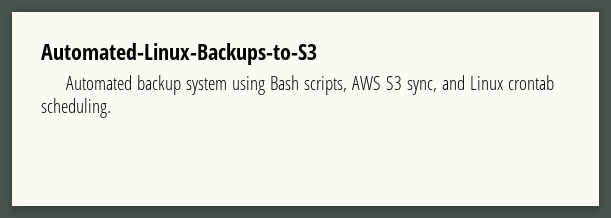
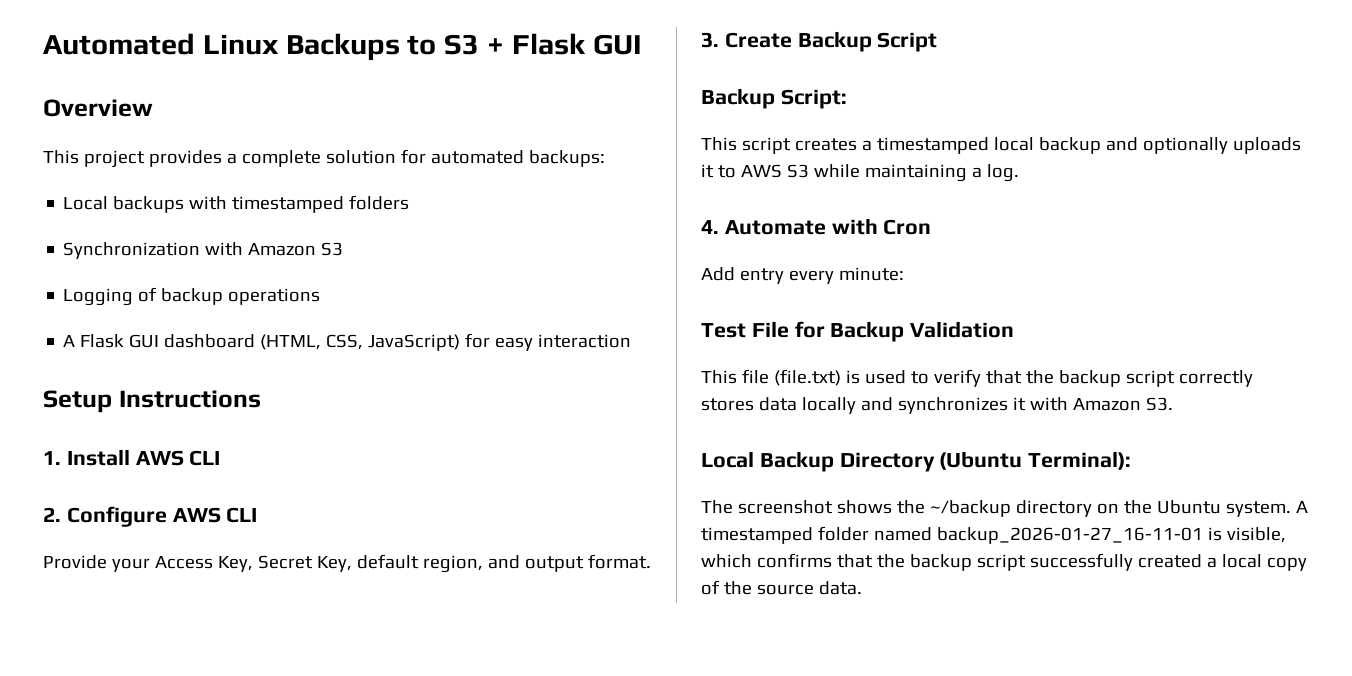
[41,43,317,65] [65,75,554,95] [41,98,111,118] Automated-Linux-Backups-to-S3 // Automated backup system using Bash scripts, AWS S3 sync, and Linux crontab scheduling. -> [43,33,642,61] [43,99,153,117] [43,149,605,168] [63,195,410,213] [63,242,344,259] [63,287,321,306] [63,333,632,351] [43,390,261,413] [43,449,221,466] [43,506,258,527] [43,554,651,573] [701,31,938,52] [701,88,847,109] [701,137,1301,154] [701,164,1019,182] [701,218,932,235] [701,267,904,284] [701,321,1015,342] [701,369,1253,387] [701,397,1173,414] [701,451,1132,472] [701,500,1308,517] [701,526,1286,544] [701,553,1307,571] [701,580,862,595] Automated Linux Backups to S3 + Flask GUI // Overview // This project provides a complete solution for automated backups: // Local backups with timestamped folders // Synchronization with Amazon S3 // Logging of backup operations // A Flask GUI dashboard (HTML, CSS, JavaScript) for easy interaction // Setup Instructions // 1. Install AWS CLI // 2. Configure AWS CLI // Provide your Access Key, Secret Key, default region, and output format. // 3. Create Backup Script // Backup Script: // This script creates a timestamped local backup and optionally uploads it to AWS S3 while maintaining a log. // 4. Automate with Cron // Add entry every minute: // Test File for Backup Validation // This file (file.txt) is used to verify that the backup script correctly stores data locally and synchronizes it with Amazon S3. // Local Backup Directory (Ubuntu Terminal): // The screenshot shows the ~/backup directory on the Ubuntu system. A timestamped folder named backup_2026-01-27_16-11-01 is visible, which confirms that the backup script successfully created a local copy of the source data.

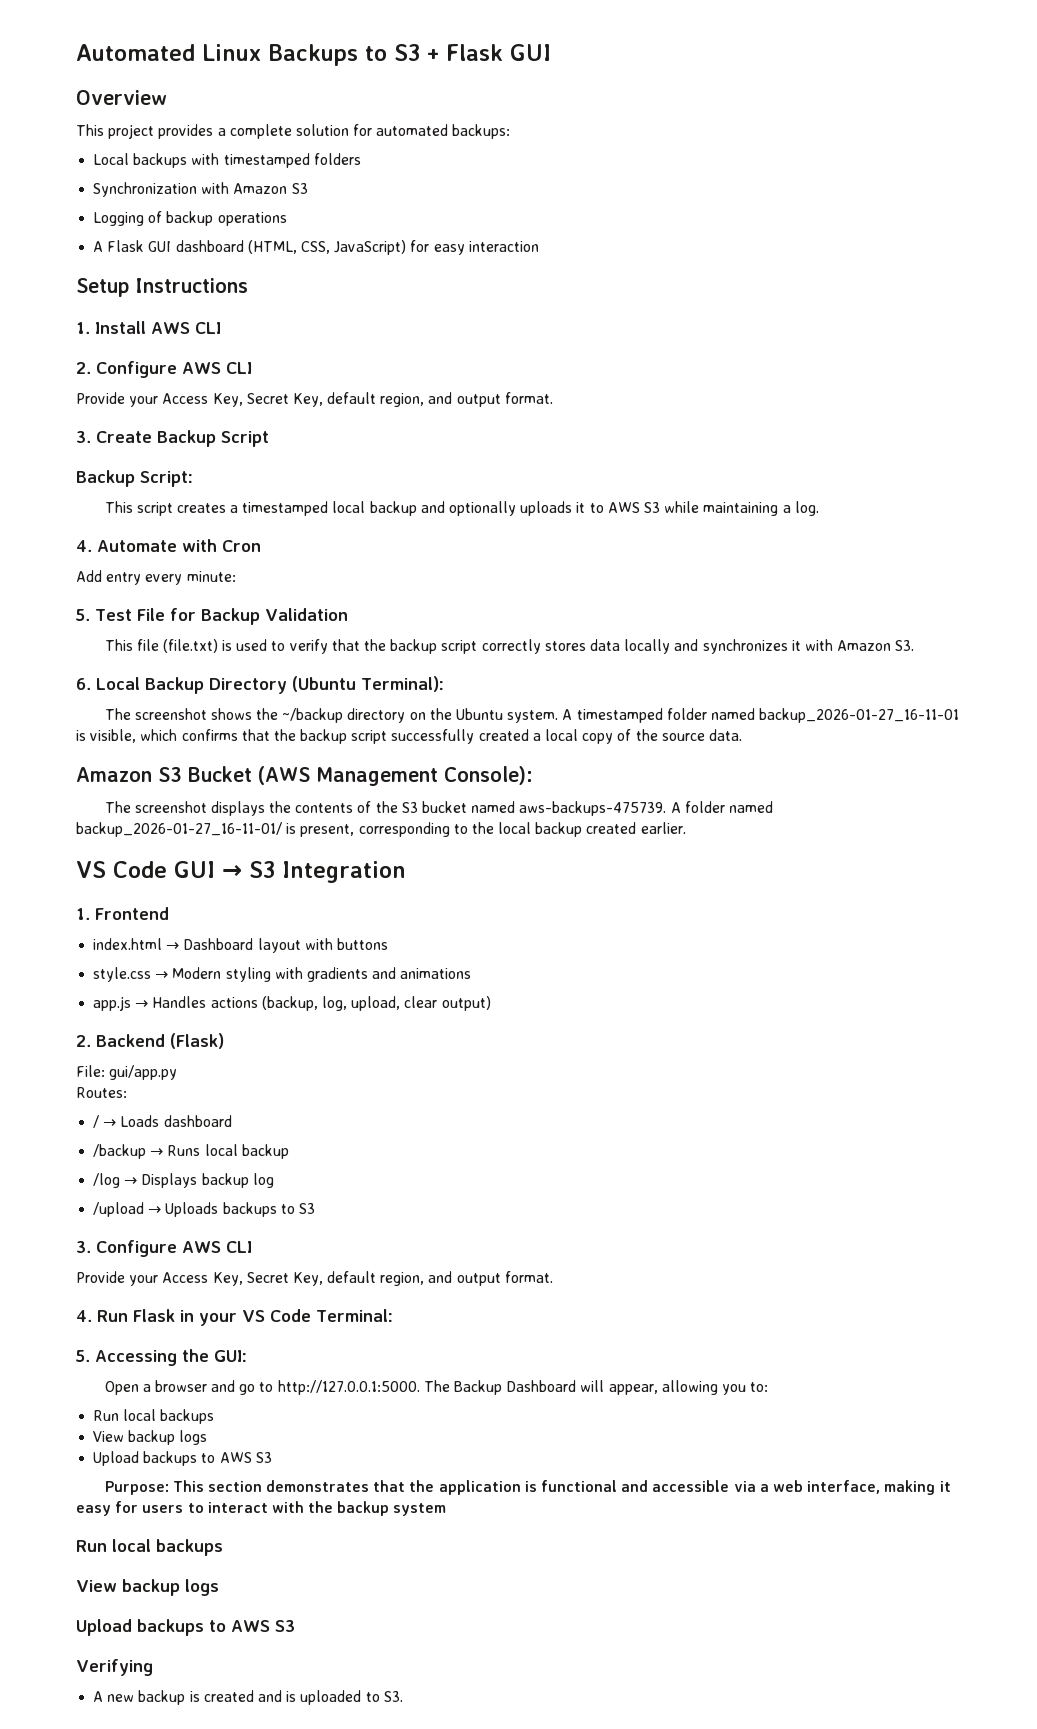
(904, 274) none -> [76,609,90,621] 5.
(1173, 404) none -> [76,678,91,690] 6.
(862, 588) none -> [76,766,533,786] [104,801,773,816] [76,822,686,837] [76,861,406,883] [76,907,169,920] [93,938,388,953] [93,967,472,982] [93,996,491,1011] [76,1033,224,1049] [76,1065,178,1080] [76,1087,127,1098] [93,1115,232,1128] [93,1144,289,1159] [93,1173,274,1188] [93,1202,315,1217] [76,1240,252,1257] [76,1271,553,1286] [76,1309,393,1326] [76,1349,247,1366] [104,1380,769,1395] [93,1409,215,1424] [93,1430,208,1445] [93,1451,272,1466] [104,1480,951,1495] [76,1501,447,1516] [76,1539,223,1556] [76,1579,219,1596] [76,1619,295,1636] [76,1659,153,1676] [93,1690,403,1705] // Amazon S3 Bucket (AWS Management Console): // The screenshot displays the contents of the S3 bucket named aws-backups-475739. A folder named backup_2026-01-27_16-11-01/ is present, corresponding to the local backup created earlier. // VS Code GUI → S3 Integration // 1. Frontend // index.html → Dashboard layout with buttons // style.css → Modern styling with gradients and animations // app.js → Handles actions (backup, log, upload, clear output) // 2. Backend (Flask) // File: gui/app.py // Routes: // / → Loads dashboard // /backup → Runs local backup // /log → Displays backup log // /upload → Uploads backups to S3 // 3. Configure AWS CLI // Provide your Access Key, Secret Key, default region, and output format. // 4. Run Flask in your VS Code Terminal: // 5. Accessing the GUI: // Open a browser and go to http://127.0.0.1:5000. The Backup Dashboard will appear, allowing you to: // Run local backups // View backup logs // Upload backups to AWS S3 // Purpose: This section demonstrates that the application is functional and accessible via a web interface, making it easy for users to interact with the backup system // Run local backups // View backup logs // Upload backups to AWS S3 // Verifying // A new backup is created and is uploaded to S3.

